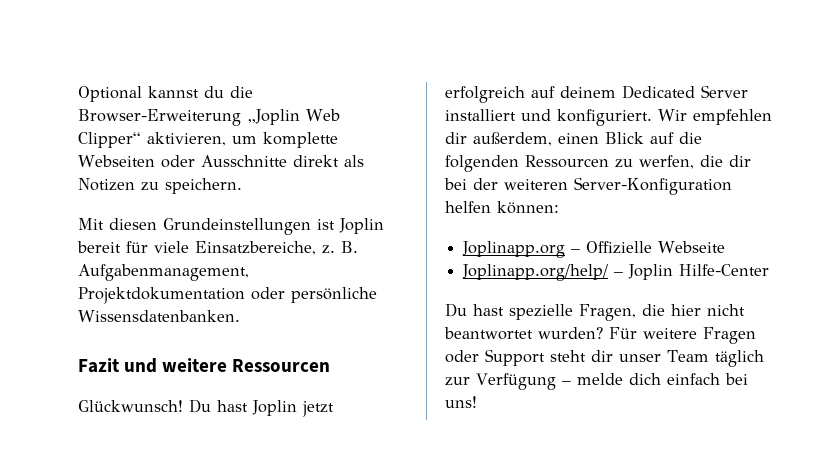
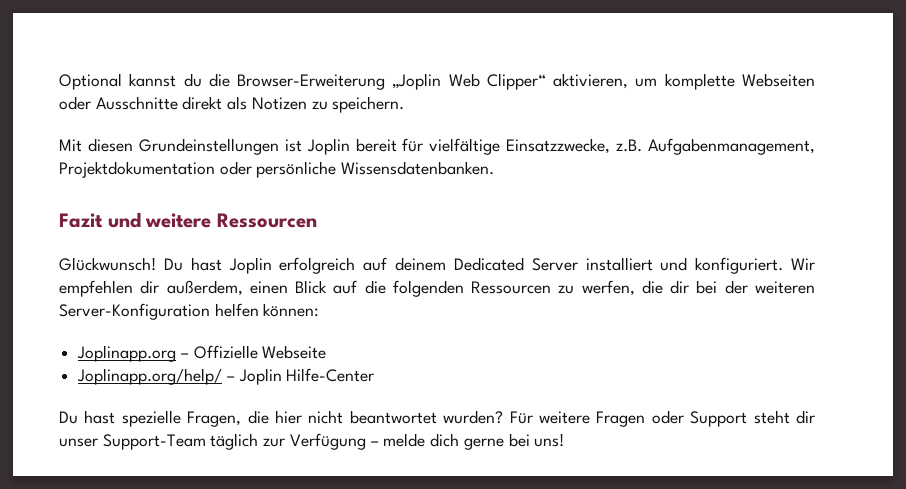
[154,241,358,255] viele Einsatzbereiche, z. B. -> [429,138,643,155] vielfältige Einsatzzwecke, z.B.
[302,401,334,417] jetzt -> (272, 265) none
[667,350,709,362] Team -> [102,434,206,450] Support-Team
[666,373,720,385] einfach -> [463,438,504,450] gerne

